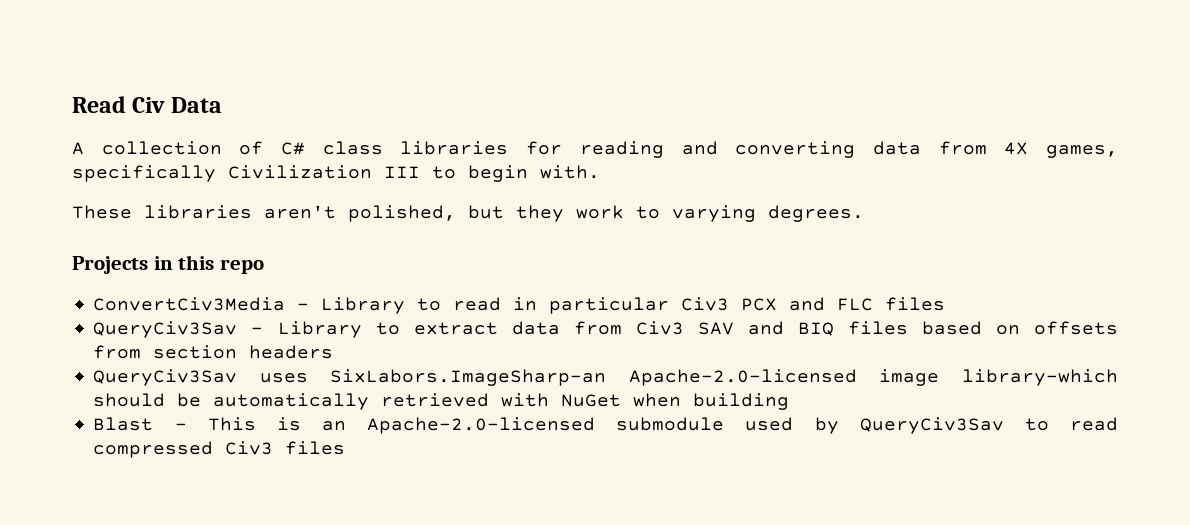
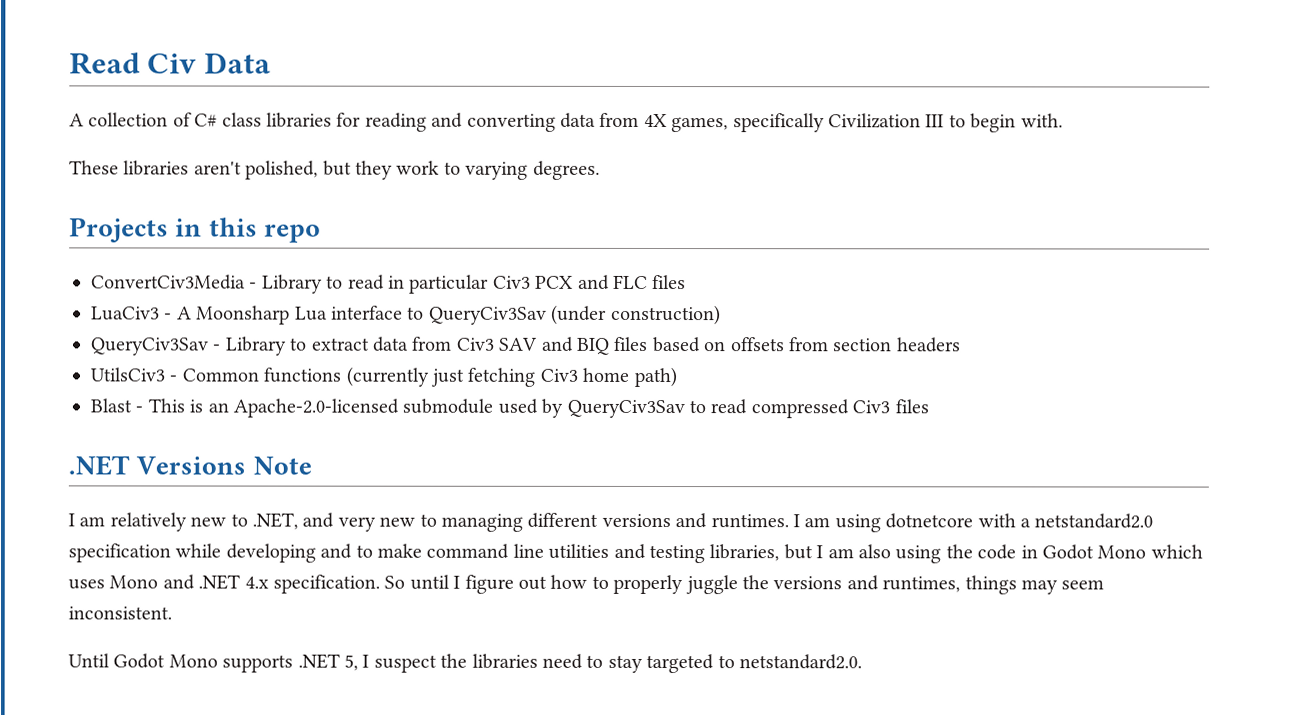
(946, 304) none -> [91,304,721,326] // LuaCiv3 - A Moonsharp Lua interface to QueryCiv3Sav (under construction)
[93,369,1118,386] [93,393,790,410] QueryCiv3Sav uses SixLabors.ImageSharp–an Apache-2.0-licensed image library–which should be automatically retrieved with NuGet when building -> [90,366,677,388] UtilsCiv3 - Common functions (currently just fetching Civ3 home path)
(346, 448) none -> [68,455,312,476] [68,512,1154,533] [68,543,1203,564] [68,574,1105,595] [68,606,172,620] [68,653,862,674] // .NET Versions Note // I am relatively new to .NET, and very new to managing different versions and runtimes. I am using dotnetcore with a netstandard2.0 specification while developing and to make command line utilities and testing libraries, but I am also using the code in Godot Mono which uses Mono and .NET 4.x specification. So until I figure out how to properly juggle the versions and runtimes, things may seem inconsistent. // Until Godot Mono supports .NET 5, I suspect the libraries need to stay targeted to netstandard2.0.

